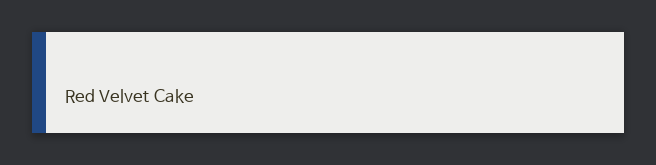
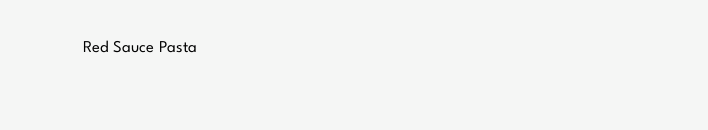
[99,89,194,103] Velvet Cake -> [113,40,197,53] Sauce Pasta

